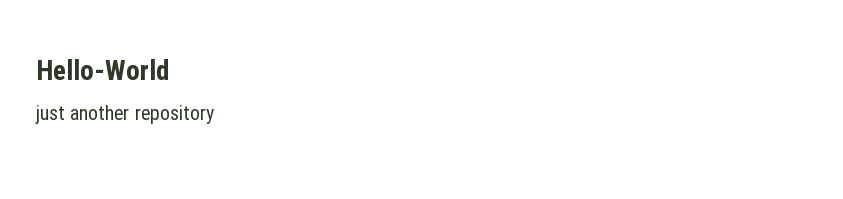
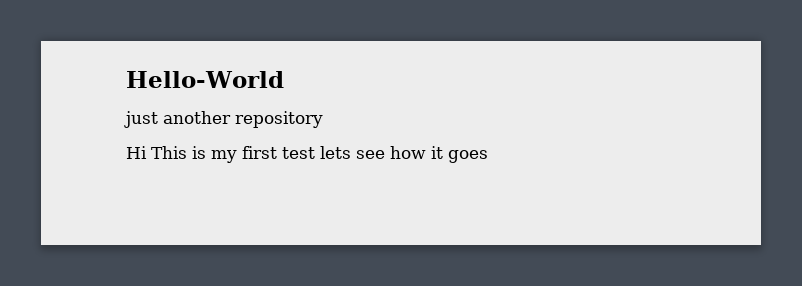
(214, 114) none -> [126,146,488,163] // Hi This is my first test lets see how it goes

